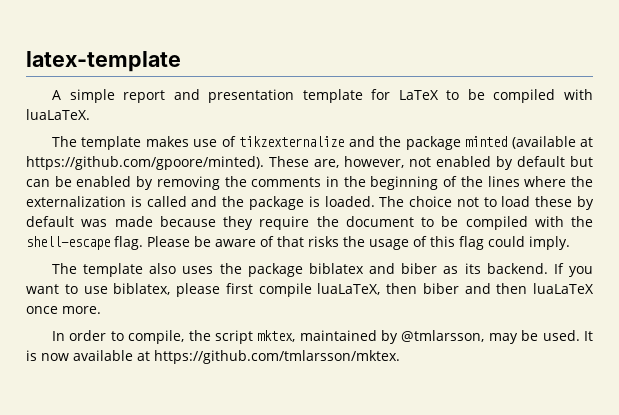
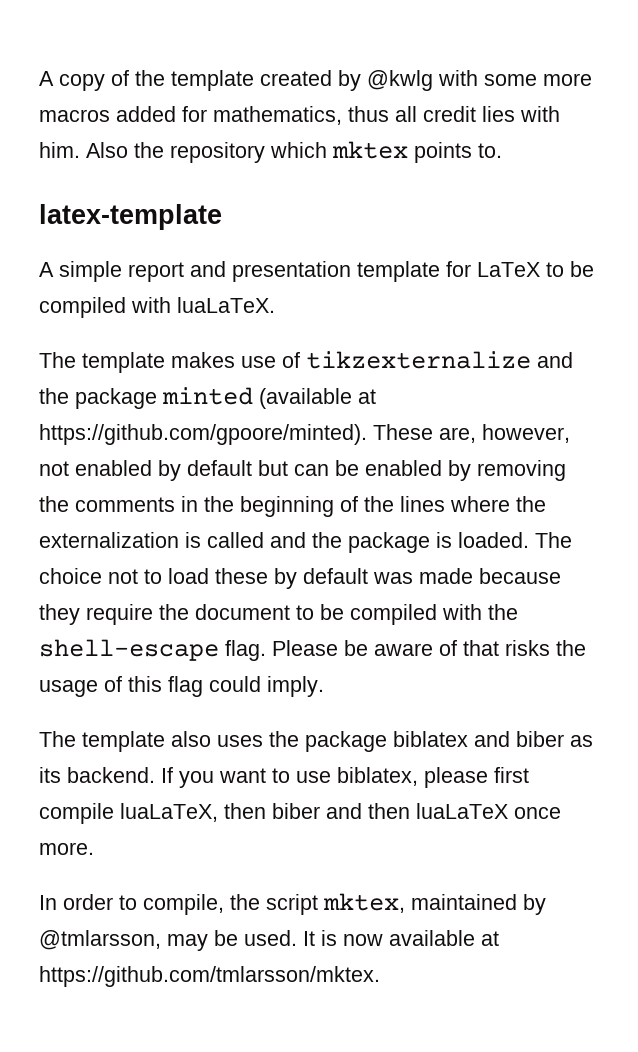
(26, 61) none -> [39,70,592,91] [39,106,560,125] [39,141,502,163] A copy of the template created by @kwlg with some more macros added for mathematics, thus all credit lies with him. Also the repository which mktex points to. //

